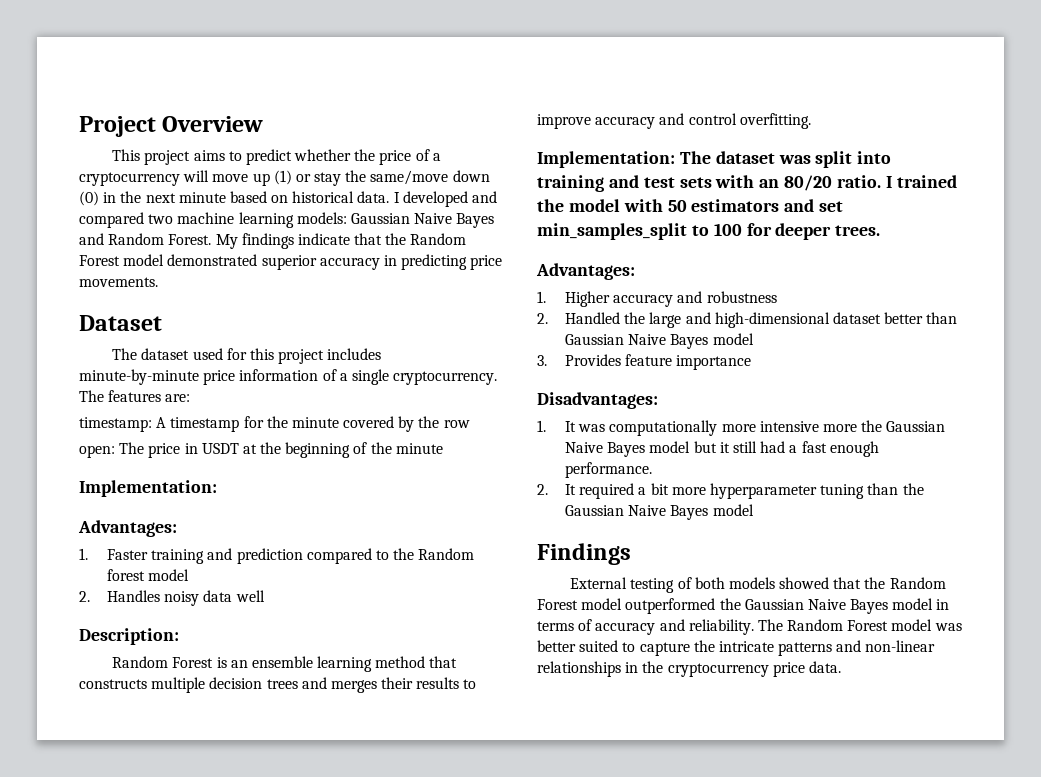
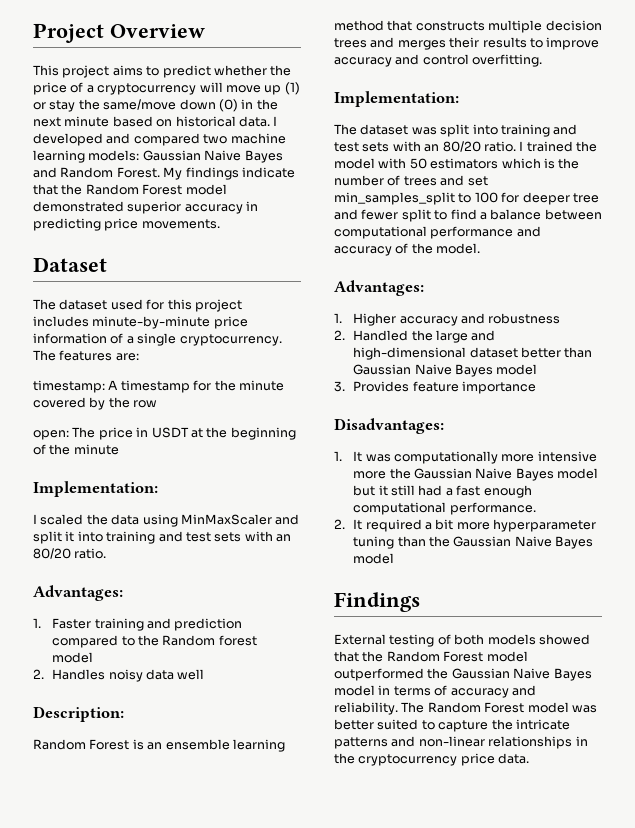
(217, 488) none -> [33,514,300,527] [33,531,291,544] [33,548,107,559] // I scaled the data using MinMaxScaler and split it into training and test sets with an 80/20 ratio.
(675, 159) none -> (459, 99) //
(780, 205) none -> [501,158,580,169] [334,175,437,186] which is the number of trees
[835,225,881,236] trees. -> [572,193,599,203] [334,209,602,222] [334,226,541,239] [334,243,481,256] tree and fewer split to find a balance between computational performance and accuracy of the model.
(879, 449) none -> [353,502,447,515] computational

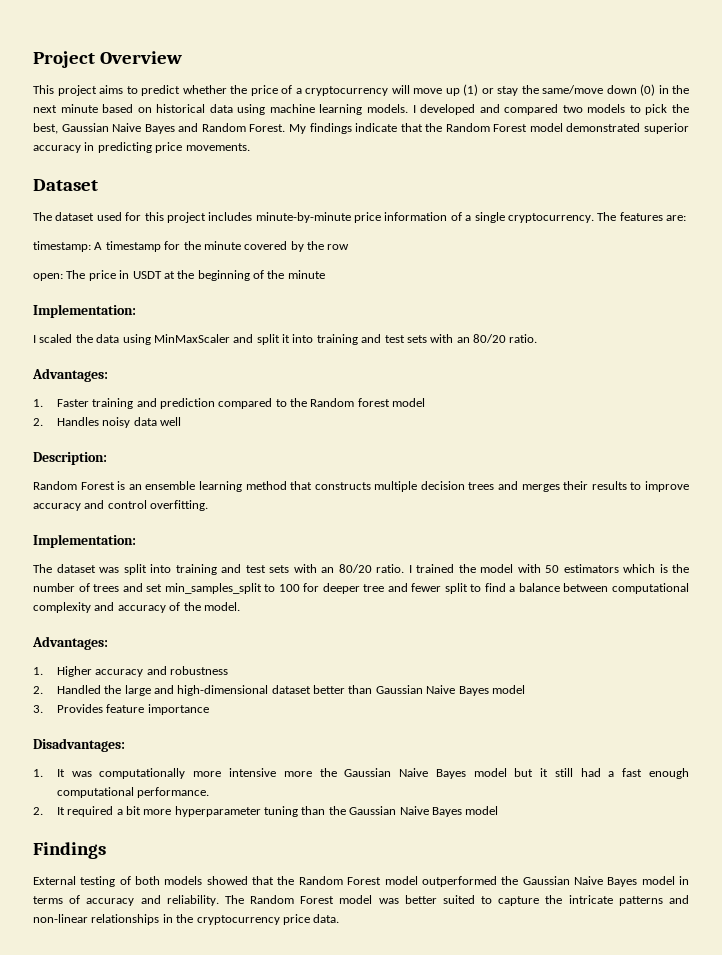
[238,116,270,127] data. -> [209,104,408,115] data using machine learning models.
[230,133,286,144] [33,150,140,163] machine learning models: -> [587,104,689,115] [33,123,58,134] models to pick the best,
[430,226,514,239] performance -> [33,602,91,613] complexity

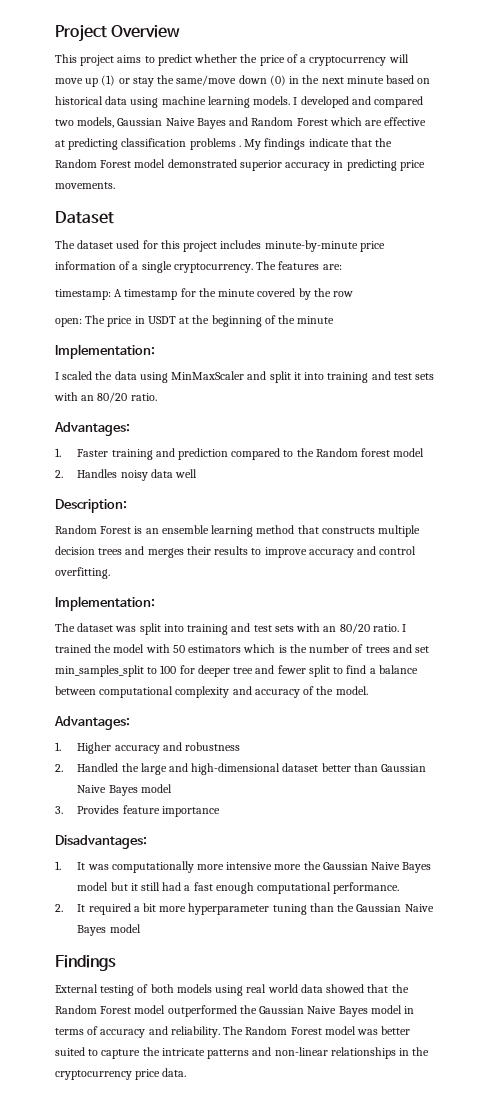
[587,104,689,115] [33,123,58,134] models to pick the best, -> [77,117,115,128] models,
[249,124,286,132] Forest. -> [296,117,427,126] [55,138,241,150] Forest which are effective at predicting classification problems .
(203, 880) none -> [215,984,323,996] using real world data

